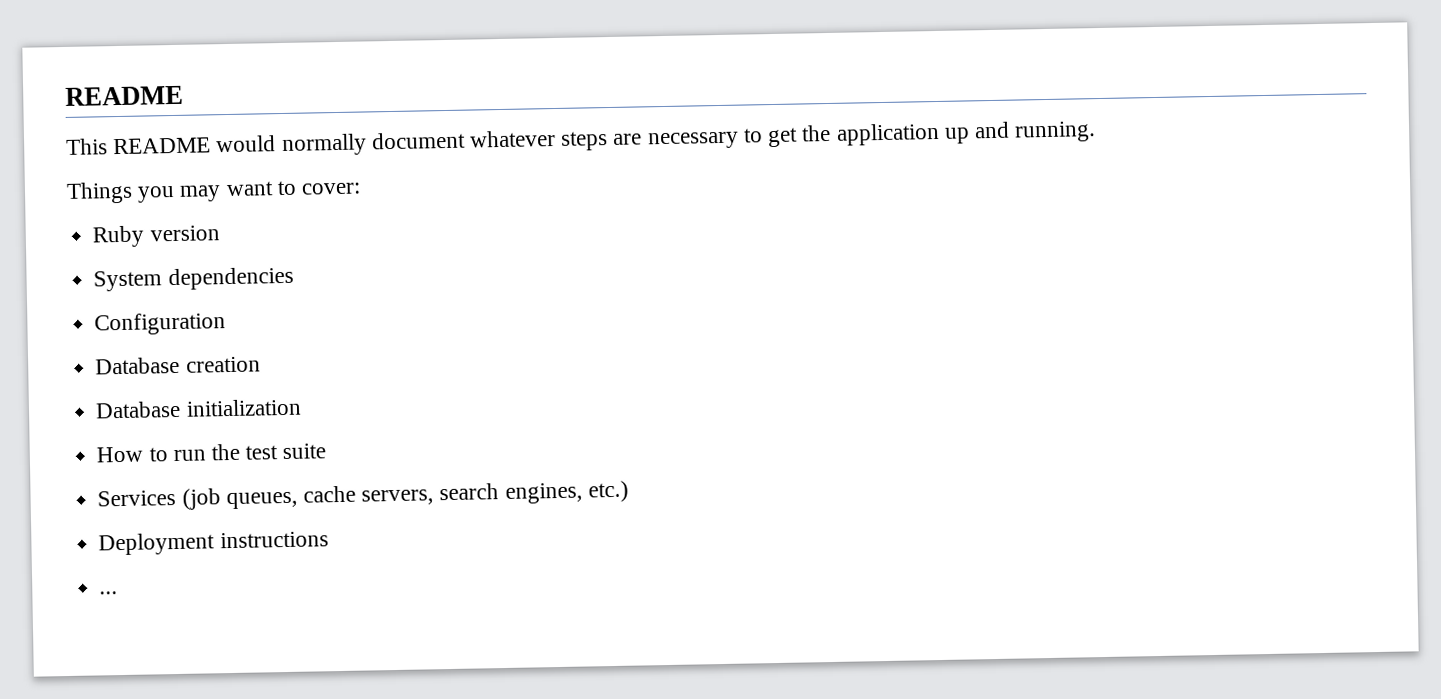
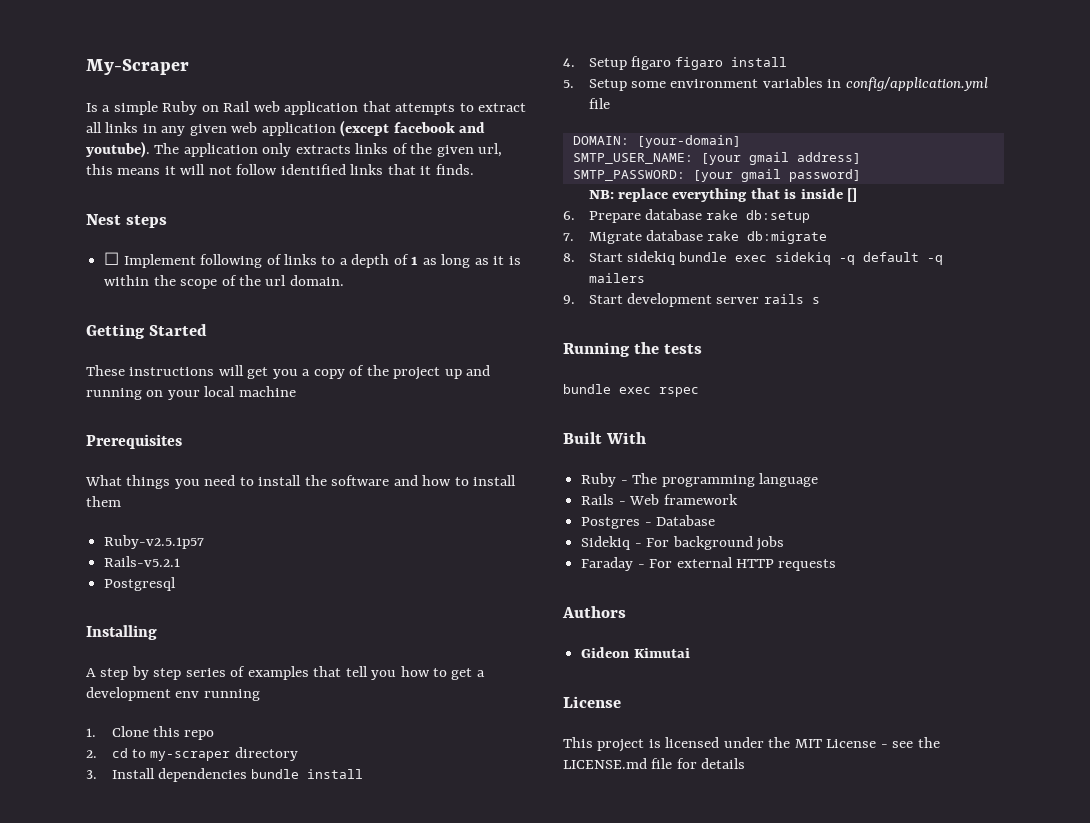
[65,85,184,106] [66,121,1097,157] [66,180,362,204] [92,225,220,248] [93,266,294,292] [94,312,227,336] [95,356,261,375] [95,398,302,419] [96,443,327,463] [97,480,629,510] [98,531,329,556] [99,591,119,595] README // This README would normally document whatever steps are necessary to get the application up and running. // Things you may want to cover: // Ruby version // System dependencies // Configuration // Database creation // Database initialization // How to run the test suite // Services (job queues, cache servers, search engines, etc.) // Deployment instructions // ... -> [86,59,189,75] [86,101,527,115] [86,120,486,137] [86,141,503,158] [86,164,474,175] [86,214,168,228] [104,252,521,268] [104,275,344,289] [86,324,208,339] [86,365,491,380] [86,386,296,400] [86,434,182,449] [85,475,517,489] [86,496,121,507] [104,535,205,549] [104,556,181,567] [104,577,177,591] [86,625,157,640] [86,666,485,680] [86,687,260,701] [86,726,215,740] [86,747,298,761] [86,768,364,782] [563,56,788,70] [563,77,988,91] [588,98,610,109] [572,135,741,148] [572,152,861,165] [572,169,861,182] [588,188,858,202] [563,209,811,223] [563,230,828,244] [563,251,944,265] [588,273,645,283] [563,293,820,307] [563,342,703,357] [563,384,699,397] [563,432,647,444] [581,473,818,487] [581,494,738,505] [581,515,716,529] [581,536,784,551] [581,557,837,571] [562,606,626,618] [581,647,690,658] [563,696,621,708] [563,737,940,752] [563,758,746,769] My-Scraper // Is a simple Ruby on Rail web application that attempts to extract all links in any given web application (except facebook and youtube). The application only extracts links of the given url, this means it will not follow identified links that it finds. // Nest steps // ☐ Implement following of links to a depth of 1 as long as it is within the scope of the url domain. // Getting Started // These instructions will get you a copy of the project up and running on your local machine // Prerequisites // What things you need to install the software and how to install them // Ruby-v2.5.1p57 // Rails-v5.2.1 // Postgresql // Installing // A step by step series of examples that tell you how to get a development env running // 1. Clone this repo // 2. cd to my-scraper directory // 3. Install dependencies bundle install // 4. Setup figaro figaro install // 5. Setup some environment variables in config/application.yml file // DOMAIN: [your-domain] // SMTP_USER_NAME: [your gmail address] // SMTP_PASSWORD: [your gmail password] // NB: replace everything that is inside [] // 6. Prepare database rake db:setup // 7. Migrate database rake db:migrate // 8. Start sidekiq bundle exec sidekiq -q default -q mailers // 9. Start development server rails s // Running the tests // bundle exec rspec // Built With // Ruby - The programming language // Rails - Web framework // Postgres - Database // Sidekiq - For background jobs // Faraday - For external HTTP requests // Authors // Gideon Kimutai // License // This project is licensed under the MIT License - see the LICENSE.md file for details

